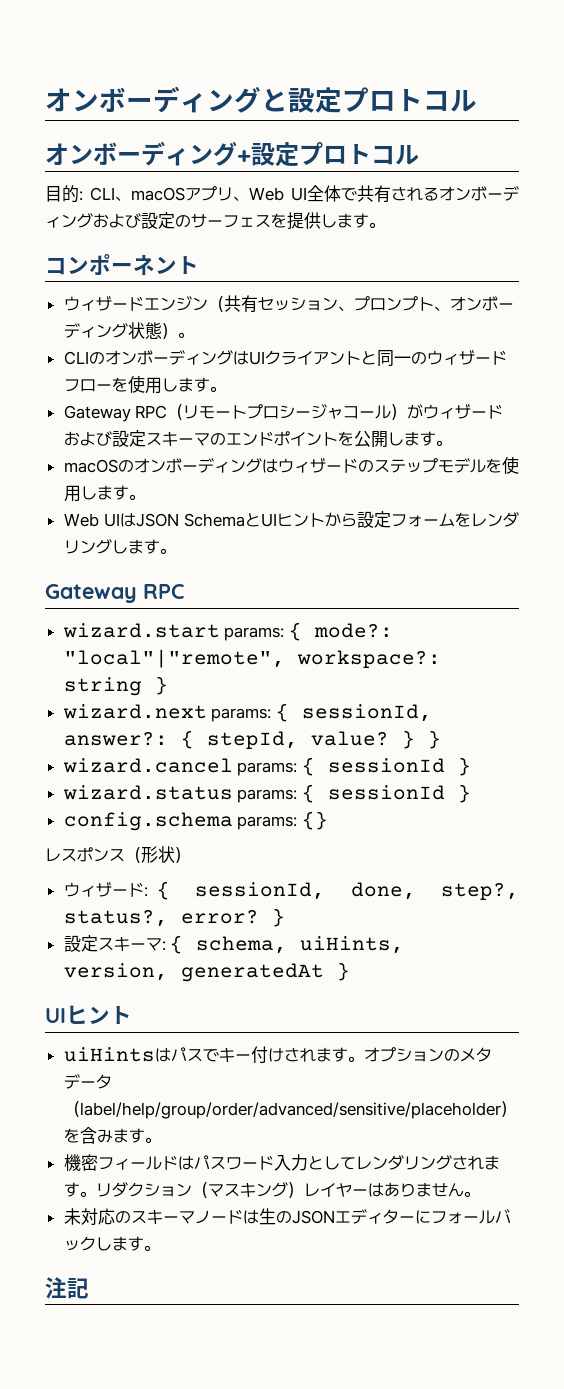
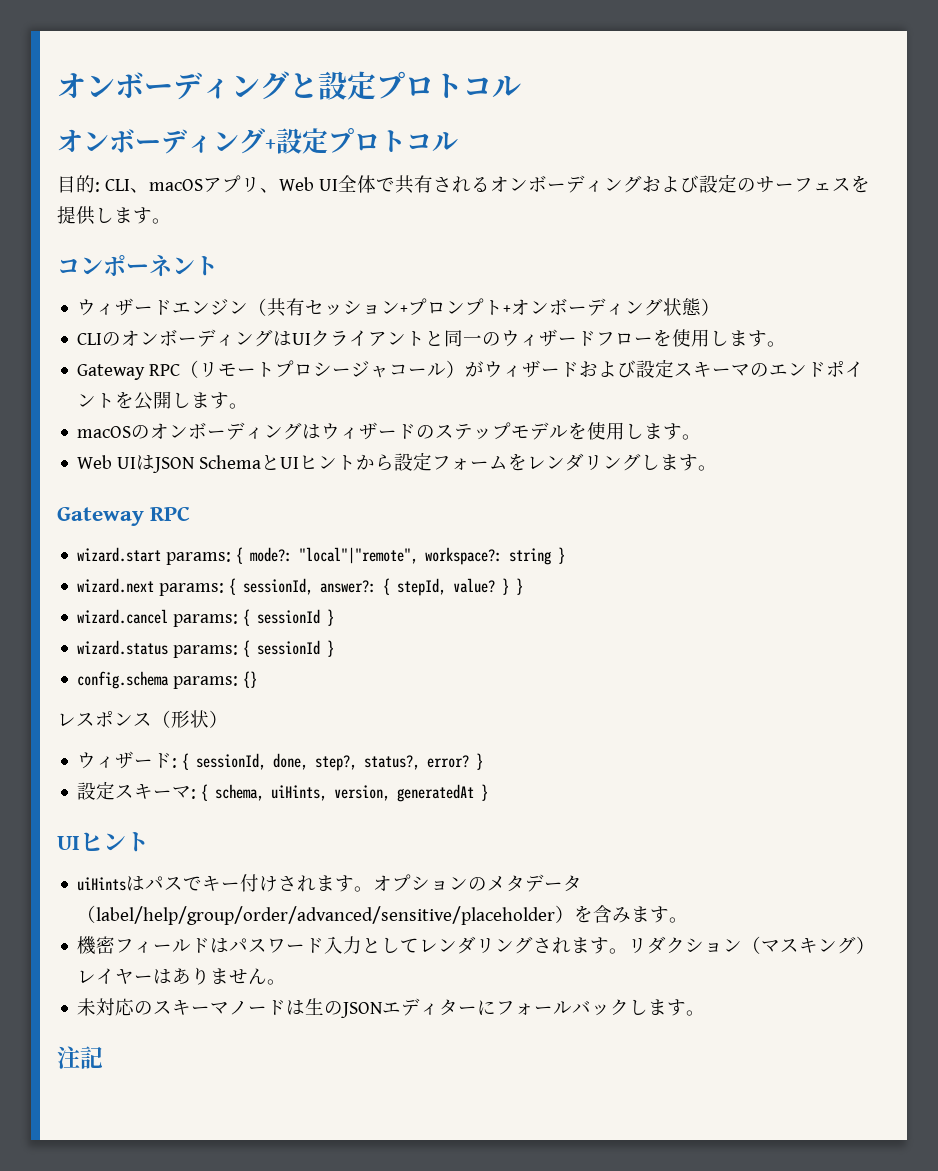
[337,306,354,311] 、 -> [400,305,409,314] +
[433,306,450,311] 、 -> [503,305,512,314] +
[177,332,194,338] 。 -> (721, 307) none

